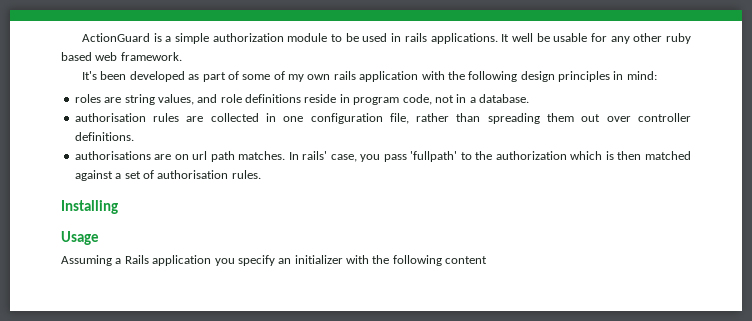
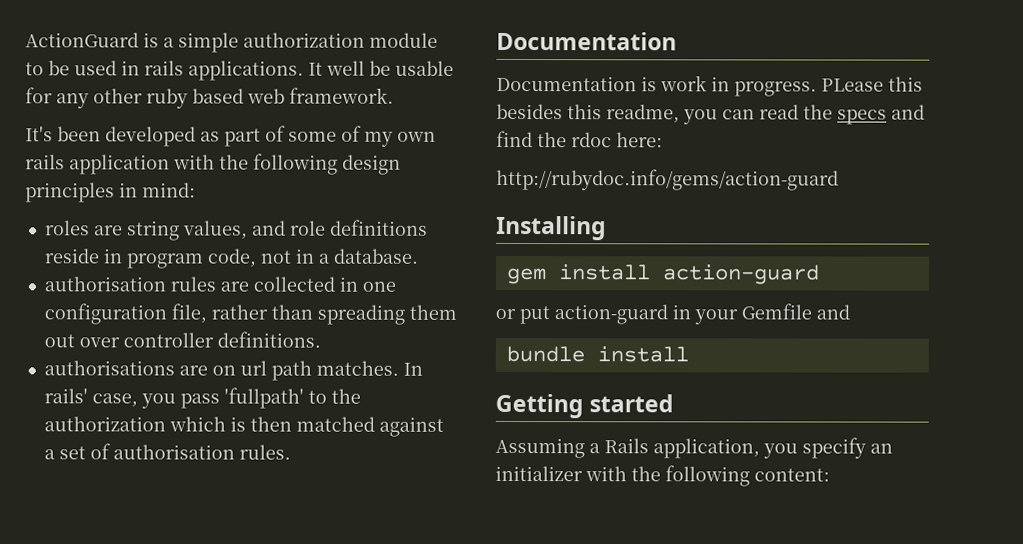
[61,200,118,214] [61,231,99,245] Installing // Usage -> [496,31,677,51] [496,75,923,97] [496,103,925,125] [496,130,663,148] [496,168,839,191] [496,215,607,241] [505,264,820,285] [495,303,850,325] [505,345,689,363] [495,393,675,419] Documentation // Documentation is work in progress. PLease this besides this readme, you can read the specs and find the rdoc here: // http://rubydoc.info/gems/action-guard // Installing // gem install action-guard // or put action-guard in your Gemfile and // bundle install // Getting started
[152,255,212,266] application -> [653,438,760,459] application,
[445,256,488,264] content -> [754,468,830,482] content:

